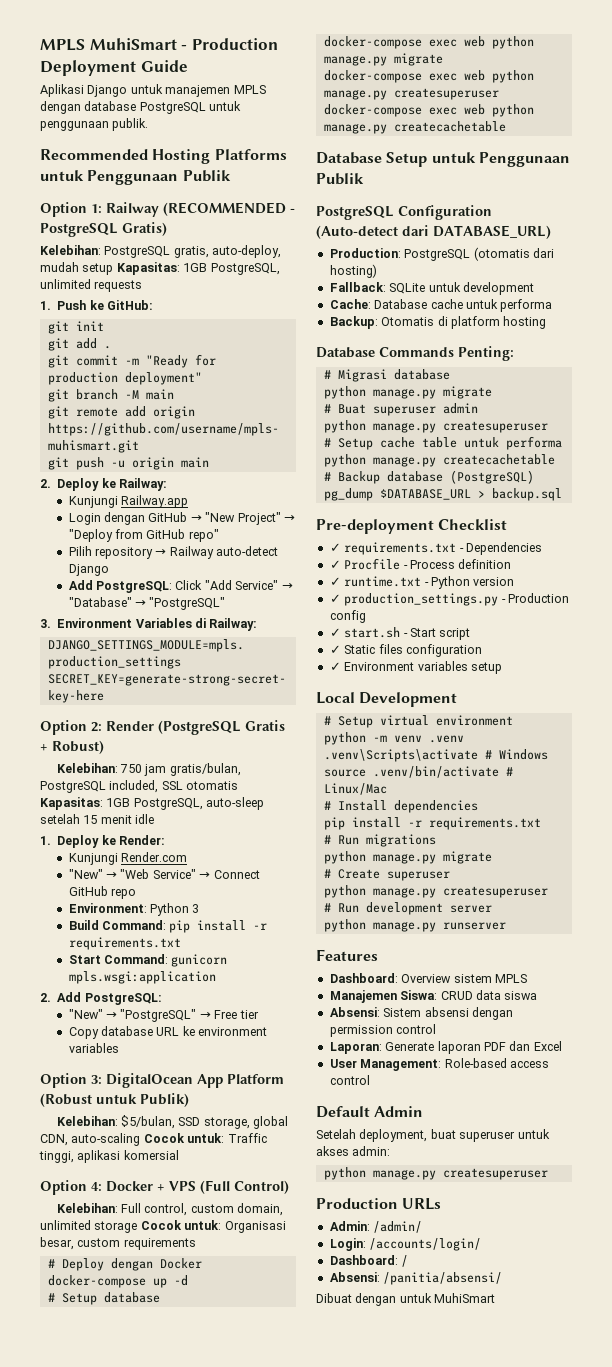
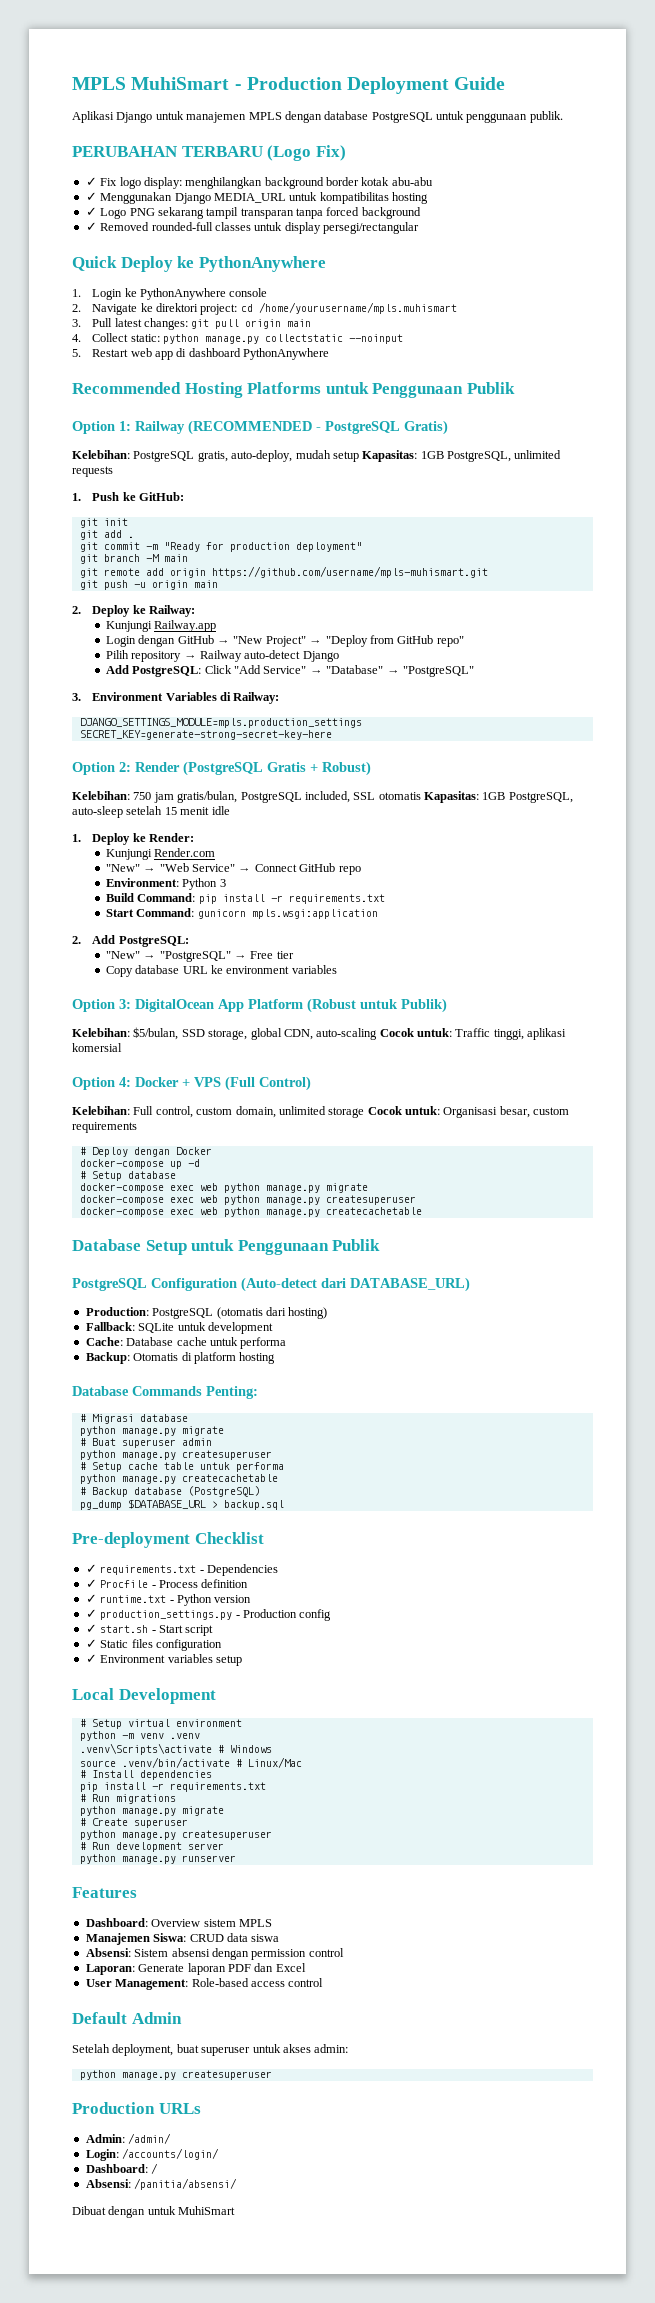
(149, 124) none -> [72,145,346,161] [85,177,433,189] [85,192,428,204] [85,207,421,219] [85,222,419,234] [72,256,326,272] [72,288,268,300] [72,302,457,315] [72,318,312,330] [72,333,403,344] [72,348,330,360] // PERUBAHAN TERBARU (Logo Fix) // ✓ Fix logo display: menghilangkan background border kotak abu-abu // ✓ Menggunakan Django MEDIA_URL untuk kompatibilitas hosting // ✓ Logo PNG sekarang tampil transparan tanpa forced background // ✓ Removed rounded-full classes untuk display persegi/rectangular // Quick Deploy ke PythonAnywhere // 1. Login ke PythonAnywhere console // 2. Navigate ke direktori project: cd /home/yourusername/mpls.muhismart // 3. Pull latest changes: git pull origin main // 4. Collect static: python manage.py collectstatic --noinput // 5. Restart web app di dashboard PythonAnywhere

